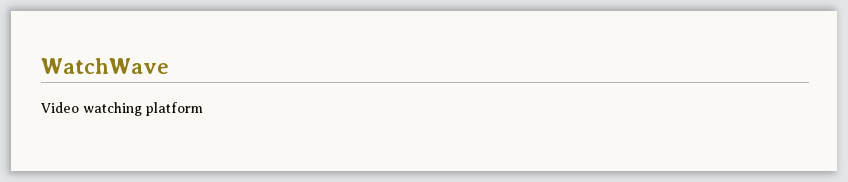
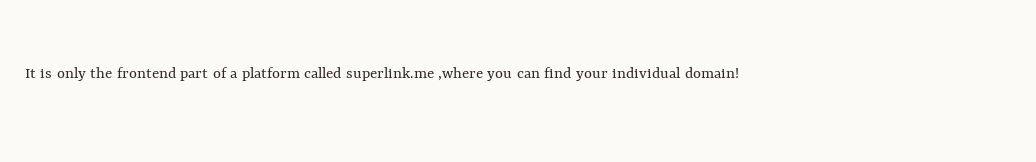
[41,58,169,74] [41,102,203,116] WatchWave // Video watching platform -> [25,67,739,81] It is only the frontend part of a platform called superlink.me ,where you can find your individual domain!

